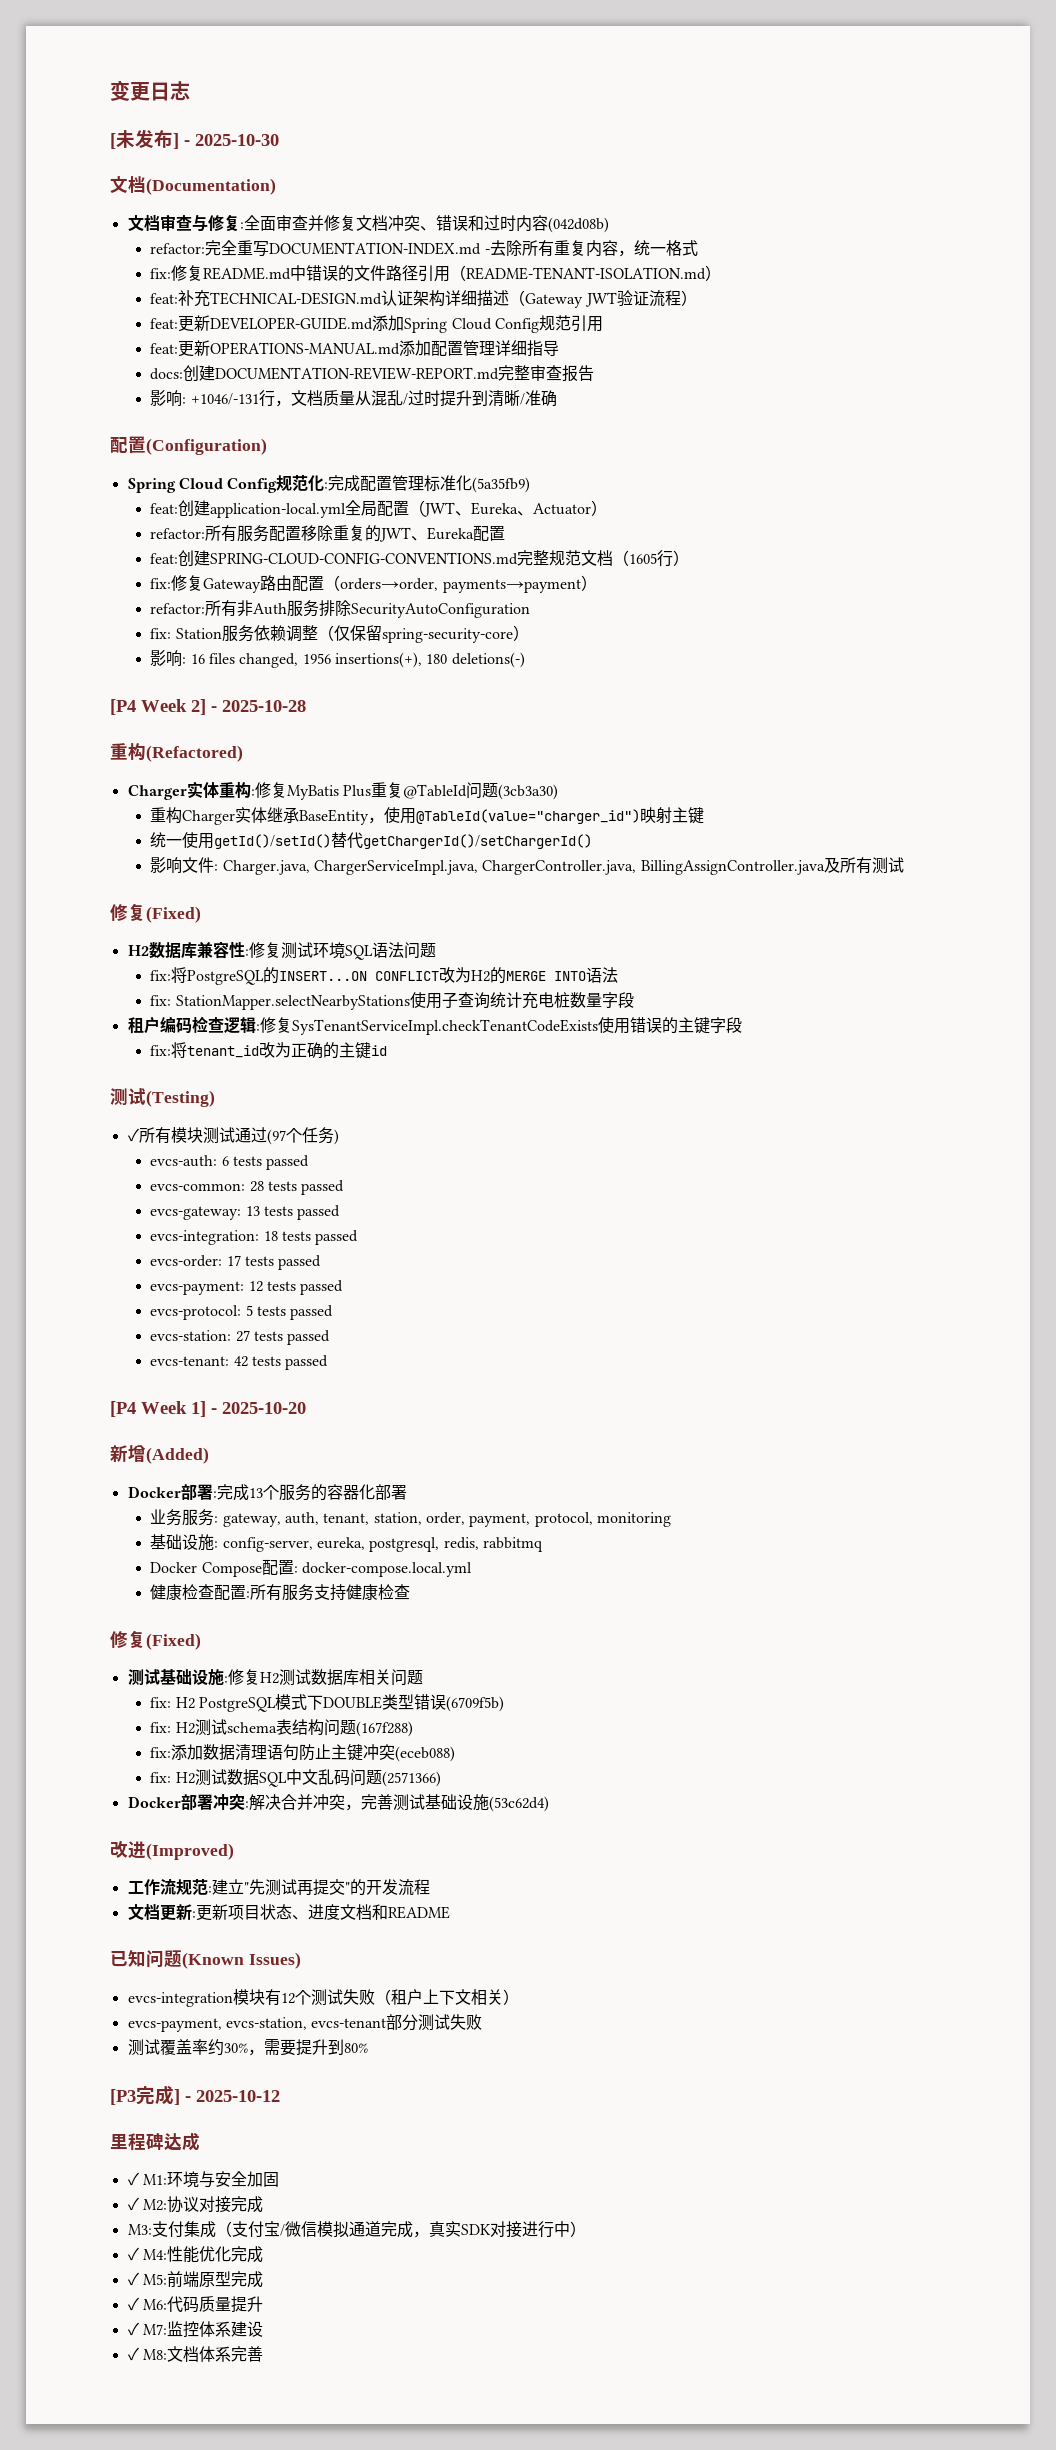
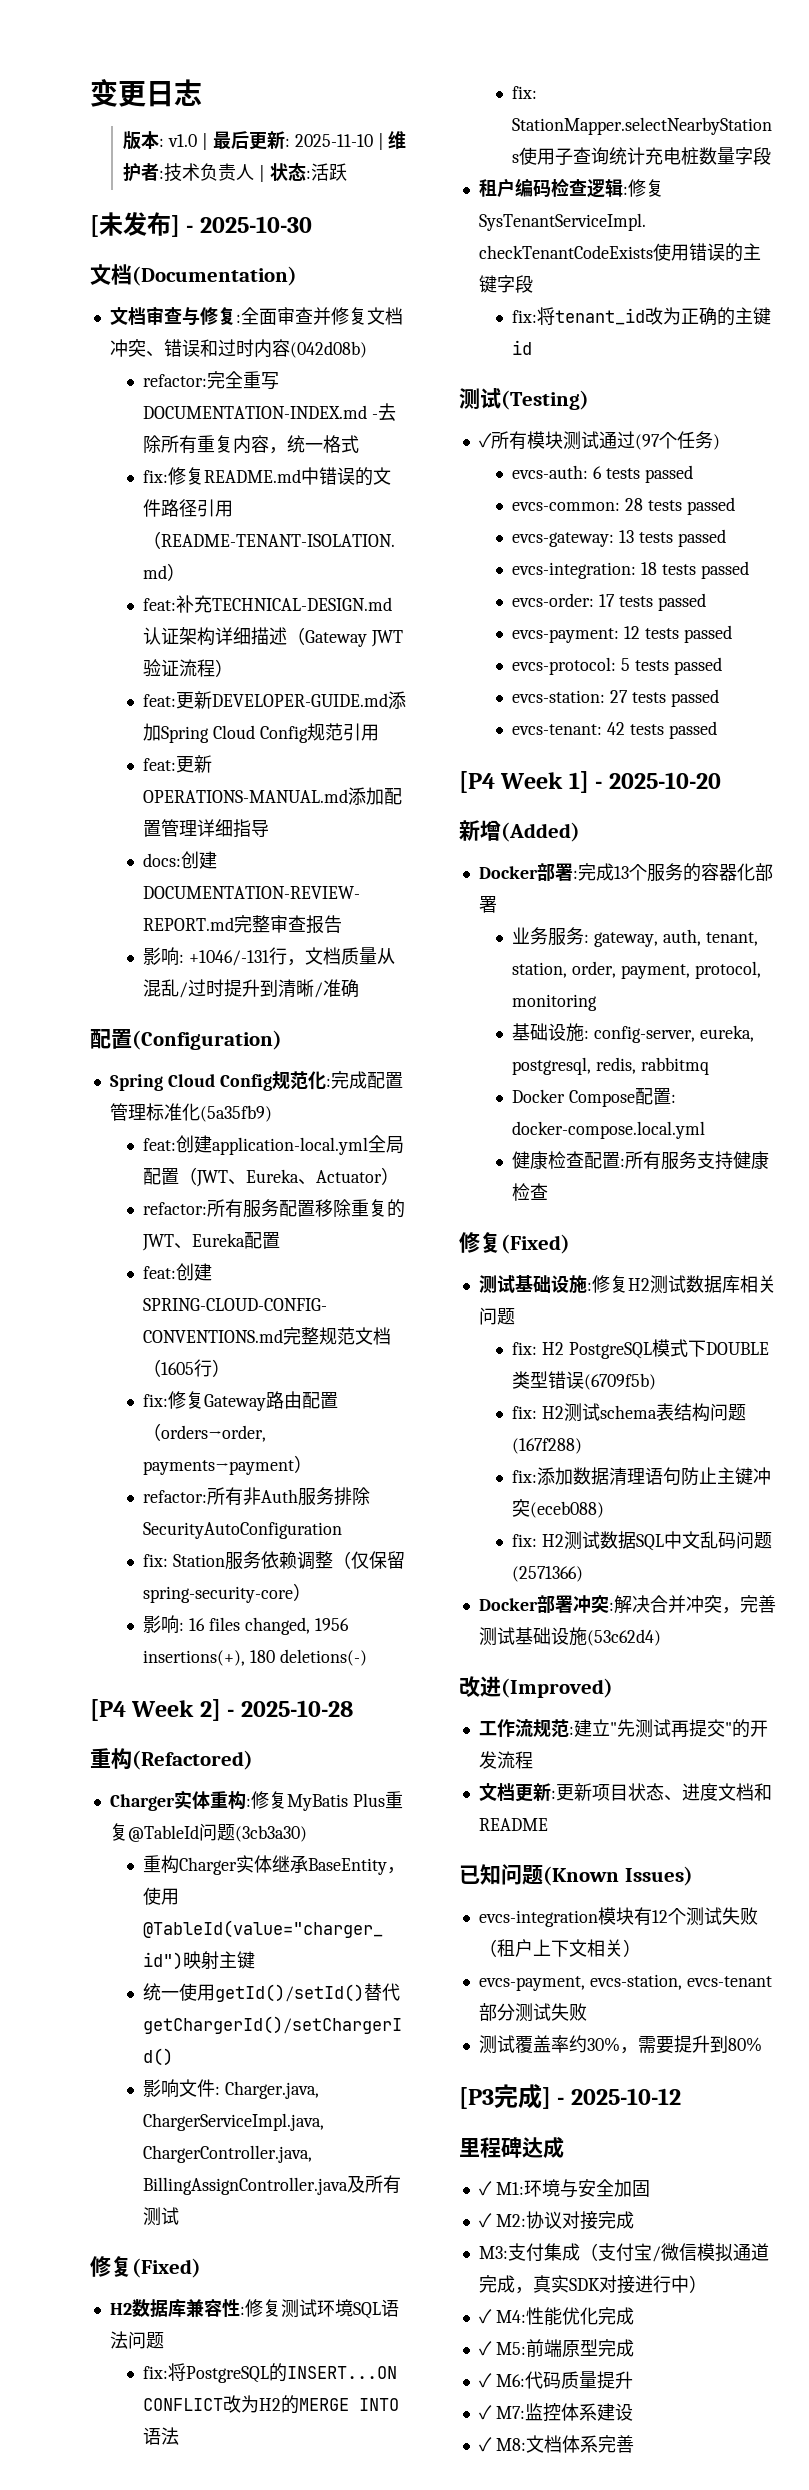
(190, 91) none -> [123,131,407,150] [123,162,348,182] // 版本: v1.0 | 最后更新: 2025-11-10 | 维护者:技术负责人 | 状态:活跃

